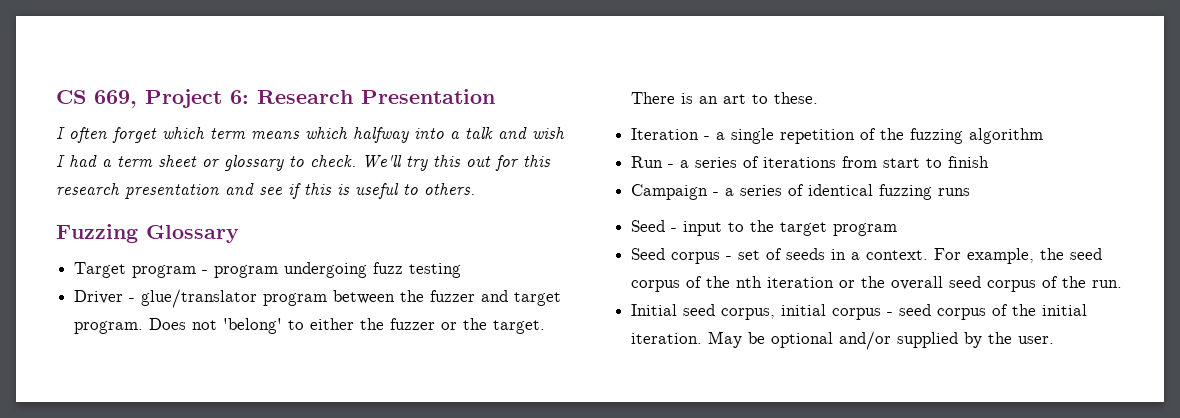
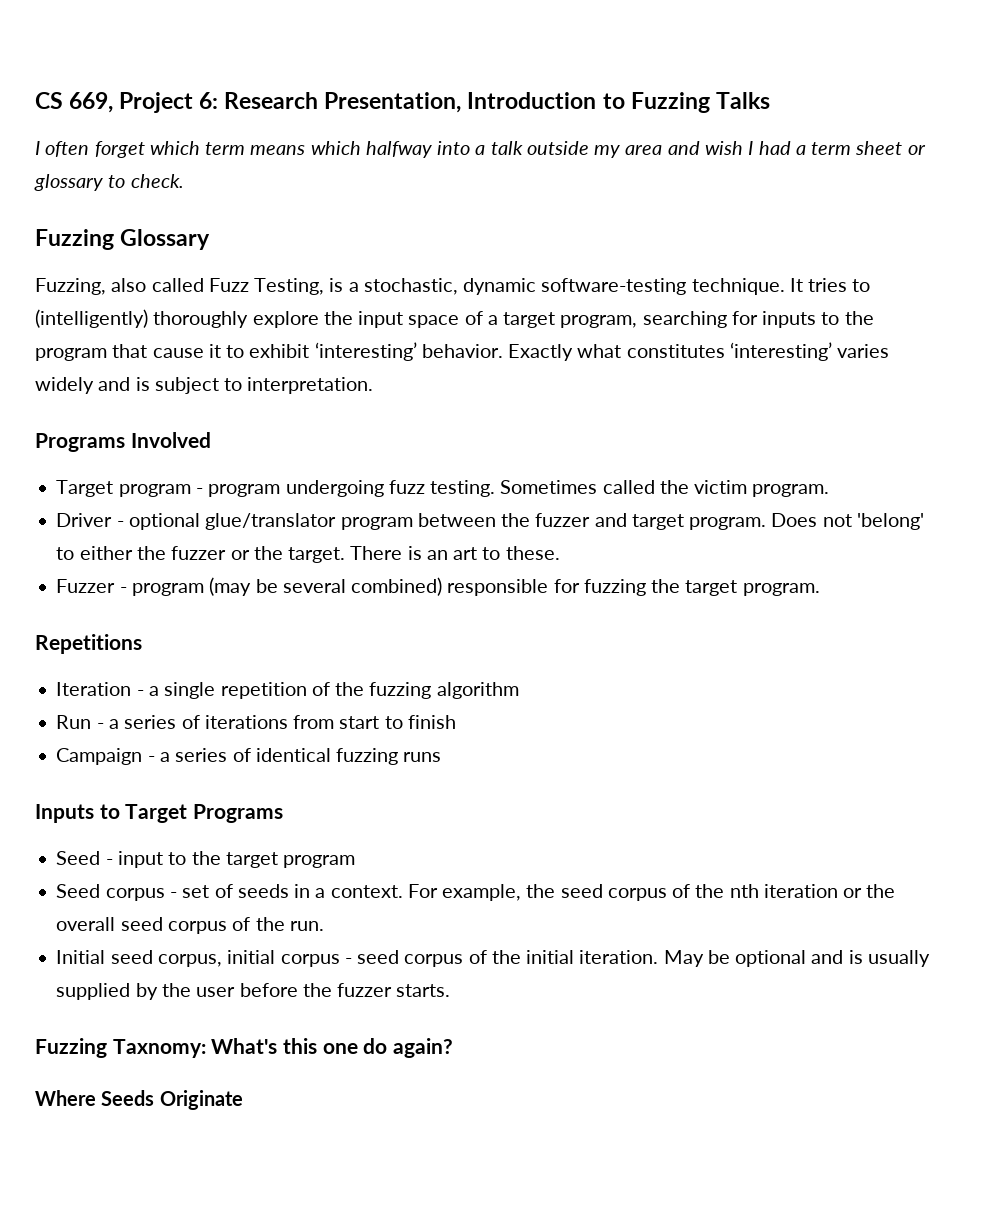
[361,89,495,104] Presentation -> [324,92,770,113] Presentation, Introduction to Fuzzing Talks
(493, 133) none -> [526,141,663,158] outside my area
[362,155,551,171] [56,183,475,199] [56,224,239,243] We'll try this out for this research presentation and see if this is useful to others. // Fuzzing Glossary -> [35,229,211,250] [35,278,871,295] [35,309,874,328] [35,342,890,361] [35,377,374,394] [35,432,211,452] // Fuzzing Glossary // Fuzzing, also called Fuzz Testing, is a stochastic, dynamic software-testing technique. It tries to (intelligently) thoroughly explore the input space of a target program, searching for inputs to the program that cause it to exhibit ‘interesting’ behavior. Exactly what constitutes ‘interesting’ varies widely and is subject to interpretation. // Programs Involved
[409,263,462,278] testing -> [430,480,830,497] testing. Sometimes called the victim program.
(136, 300) none -> [128,513,200,530] optional
(819, 98) none -> [56,577,820,596] [35,634,142,654] // Fuzzer - program (may be several combined) responsible for fuzzing the target program. // Repetitions
(971, 192) none -> [35,804,284,823] // Inputs to Target Programs
[839,331,1055,350] and/or supplied by the user. -> [811,950,930,967] [56,983,451,1000] [35,1038,454,1058] [35,1090,243,1110] and is usually supplied by the user before the fuzzer starts. // Fuzzing Taxnomy: What's this one do again? // Where Seeds Originate

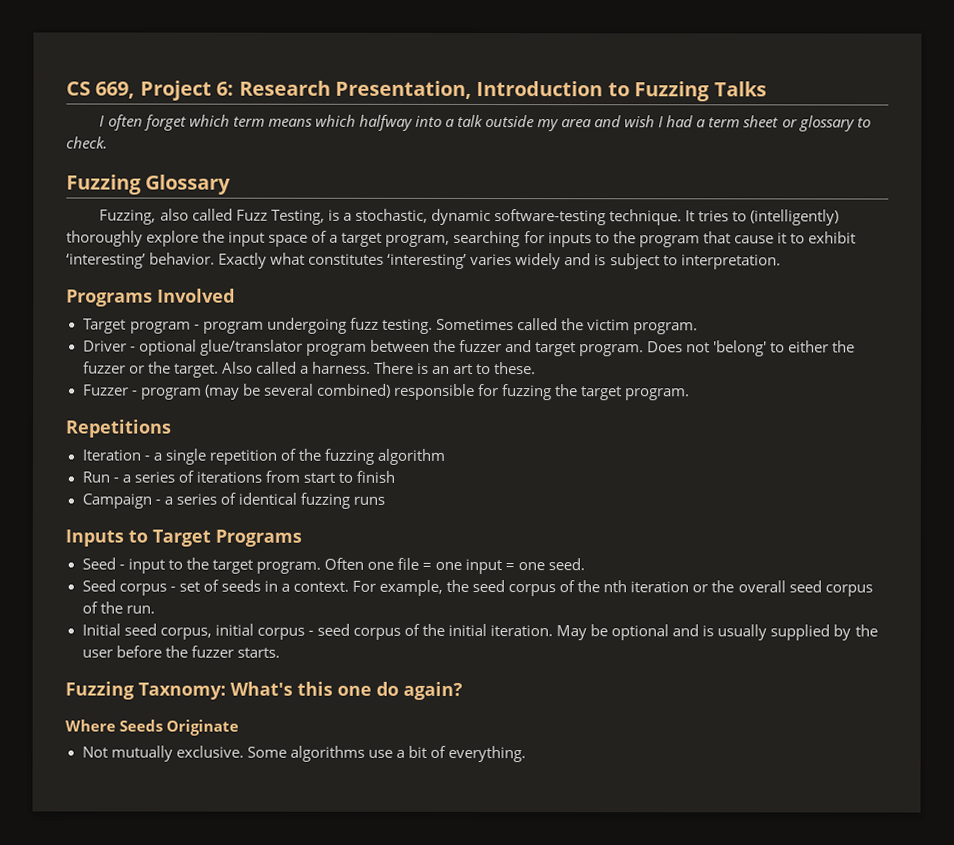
(346, 555) none -> [221,361,371,374] Also called a harness.
[283,855,356,868] program -> [255,557,586,575] program. Often one file = one input = one seed.
(243, 1100) none -> [81,745,526,763] // Not mutually exclusive. Some algorithms use a bit of everything.

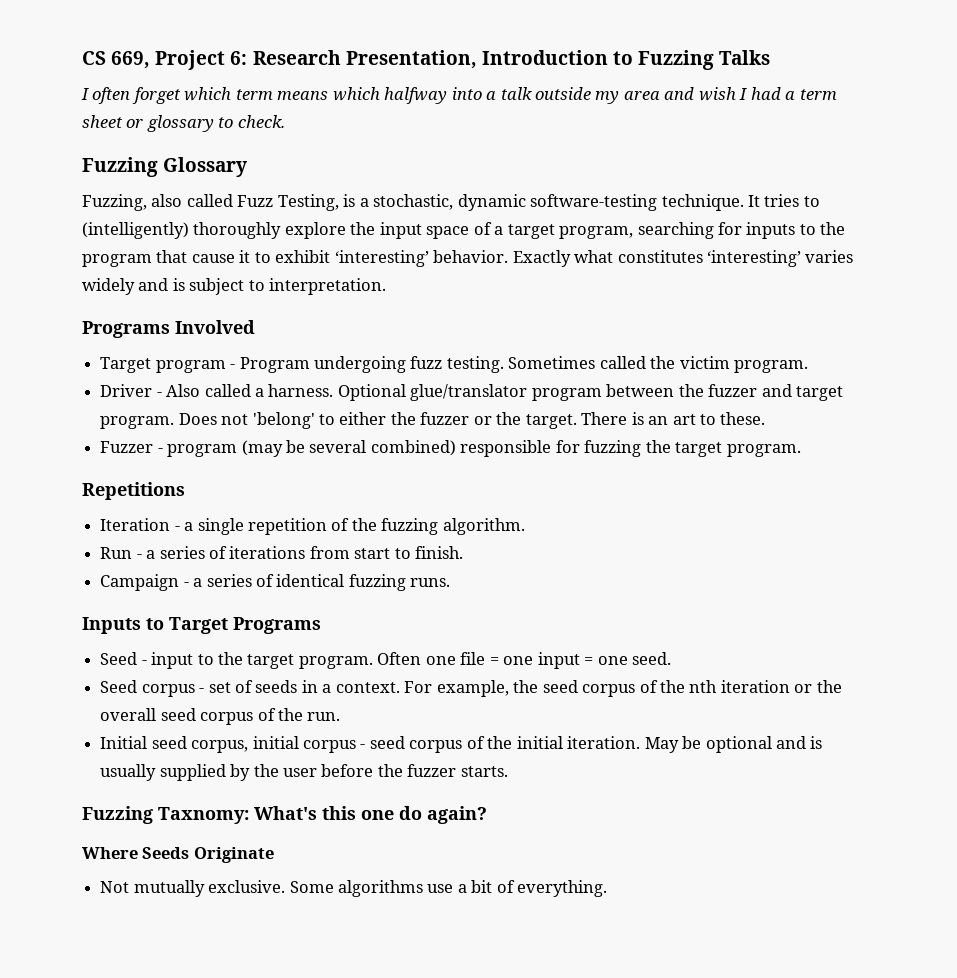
[202,321,264,334] program -> [239,357,310,373] Program
[138,339,197,356] optional -> [166,384,406,401] Also called a harness. Optional
[221,361,371,374] Also called a harness. -> (577, 421) none
[376,448,445,465] algorithm -> [442,518,525,535] algorithm.
[355,470,395,483] finish -> [415,546,464,559] finish.
[352,496,385,505] runs -> [410,578,451,587] runs.

